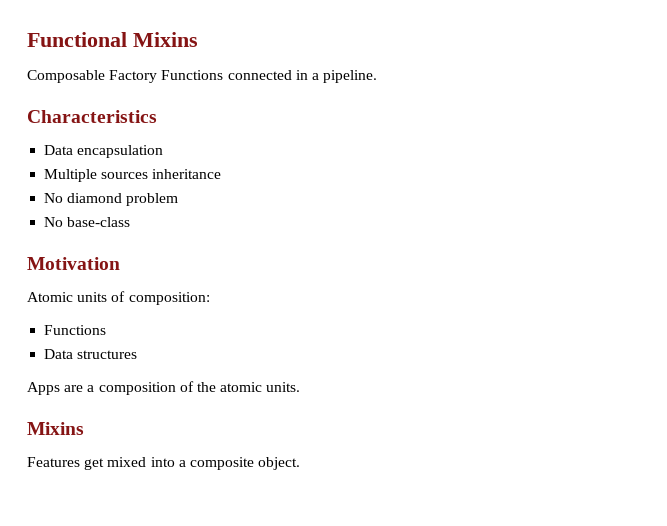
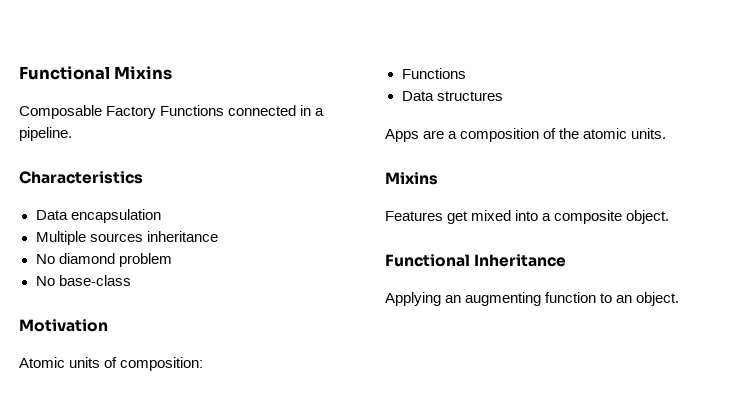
(301, 463) none -> [385,254,567,267] [385,292,680,306] // Functional Inheritance // Applying an augmenting function to an object.

